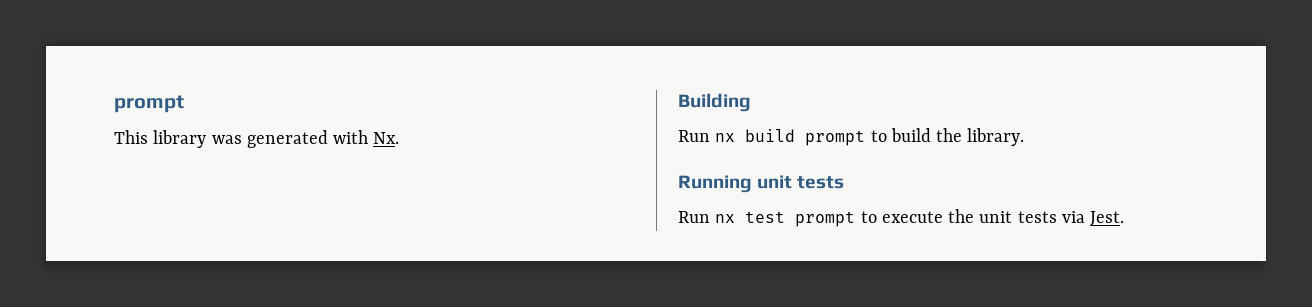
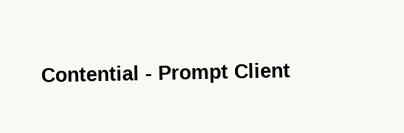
[114,95,184,113] [114,130,400,148] [678,93,751,112] [678,128,1025,146] [678,175,845,193] [678,209,1125,227] prompt // This library was generated with Nx. // Building // Run nx build prompt to build the library. // Running unit tests // Run nx test prompt to execute the unit tests via Jest. -> [40,62,291,84] Contential - Prompt Client

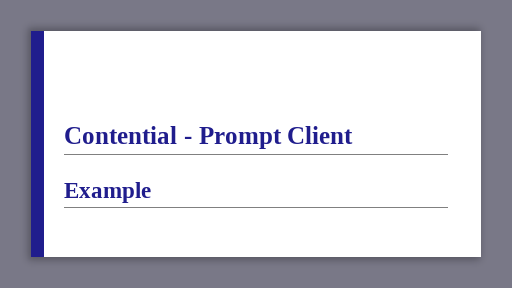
(291, 70) none -> [64,182,151,203] // Example

